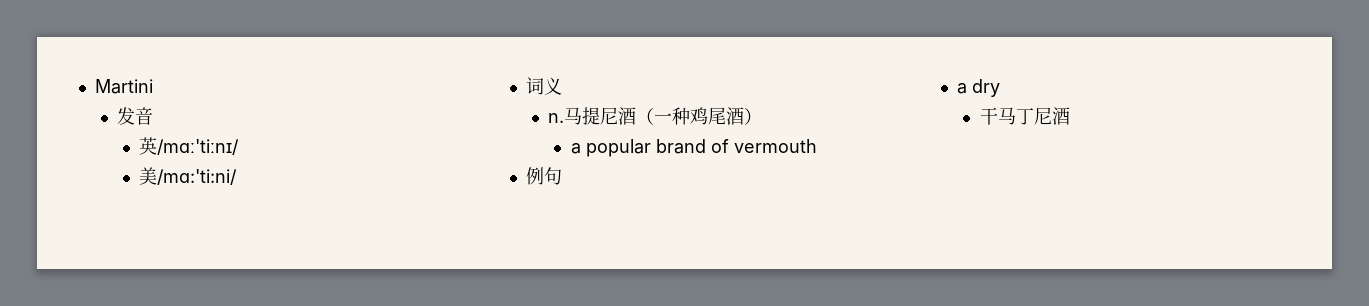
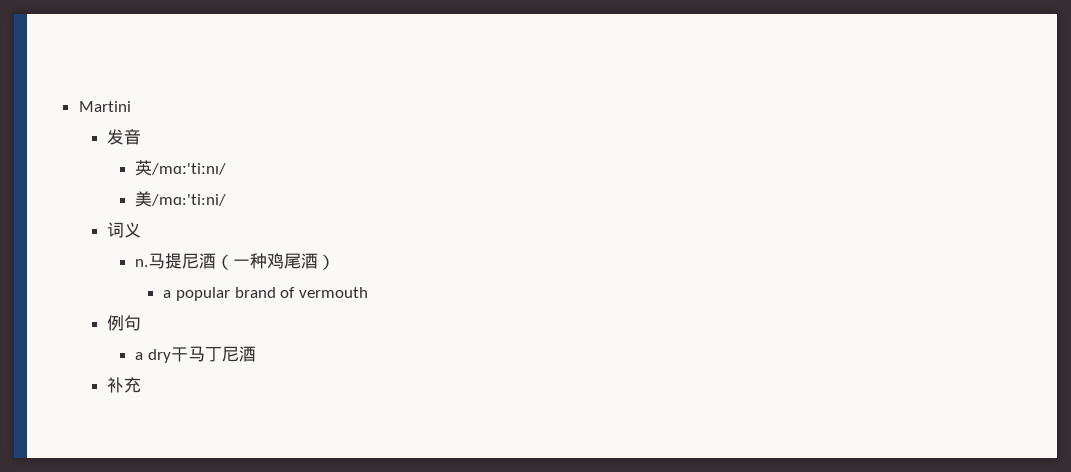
(1001, 88) // -> (171, 356) none
(1070, 116) none -> [106,377,141,393] // 补充

